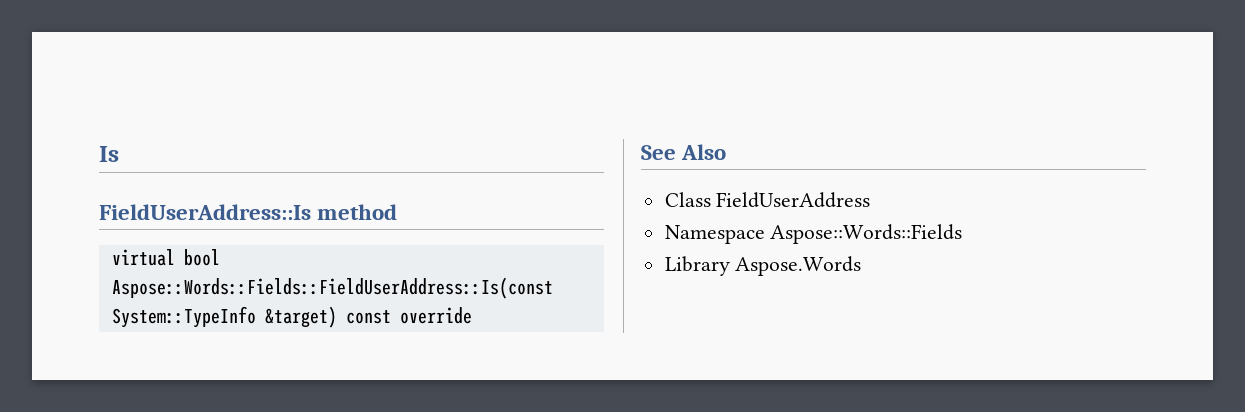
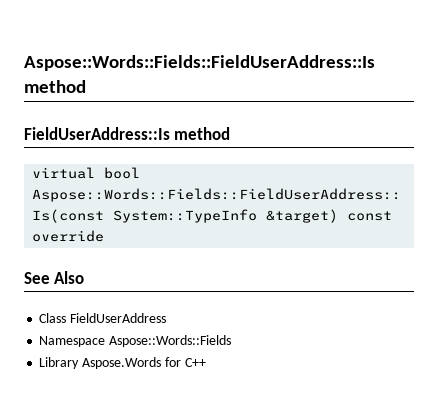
[99,146,119,162] Is -> [24,55,375,71] [24,80,86,93] Aspose::Words::Fields::FieldUserAddress::Is method
(862, 266) none -> [164,357,206,367] for C++

